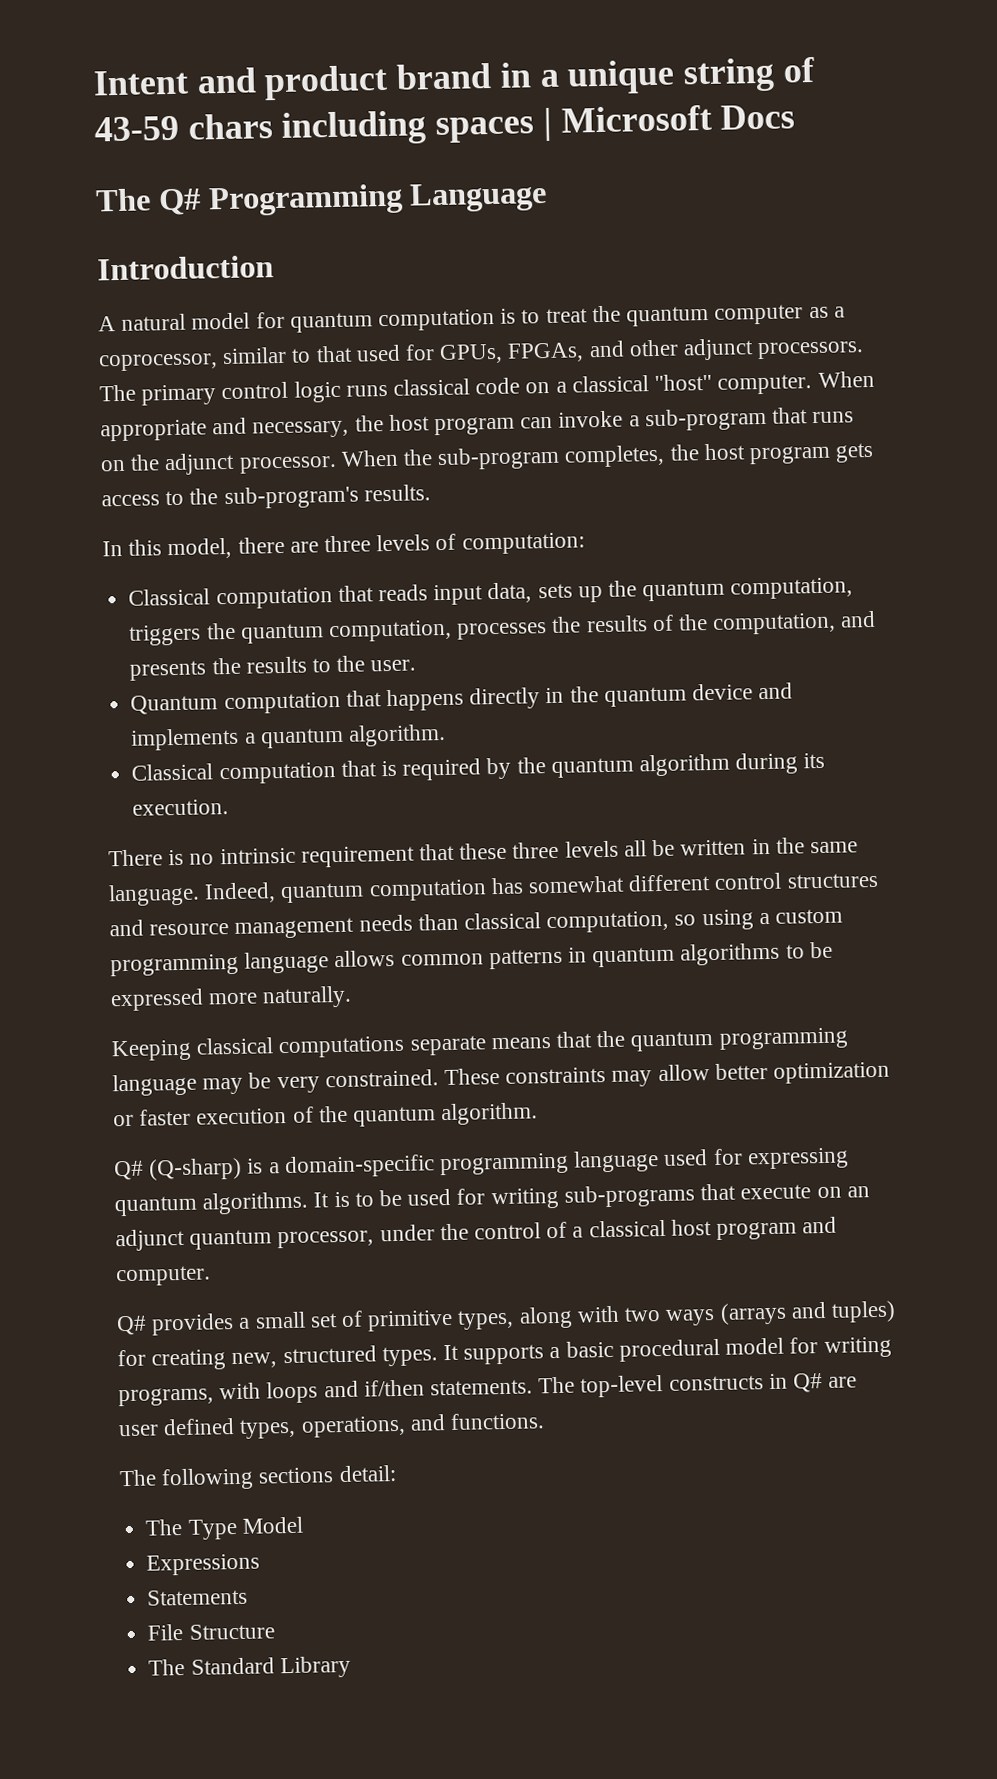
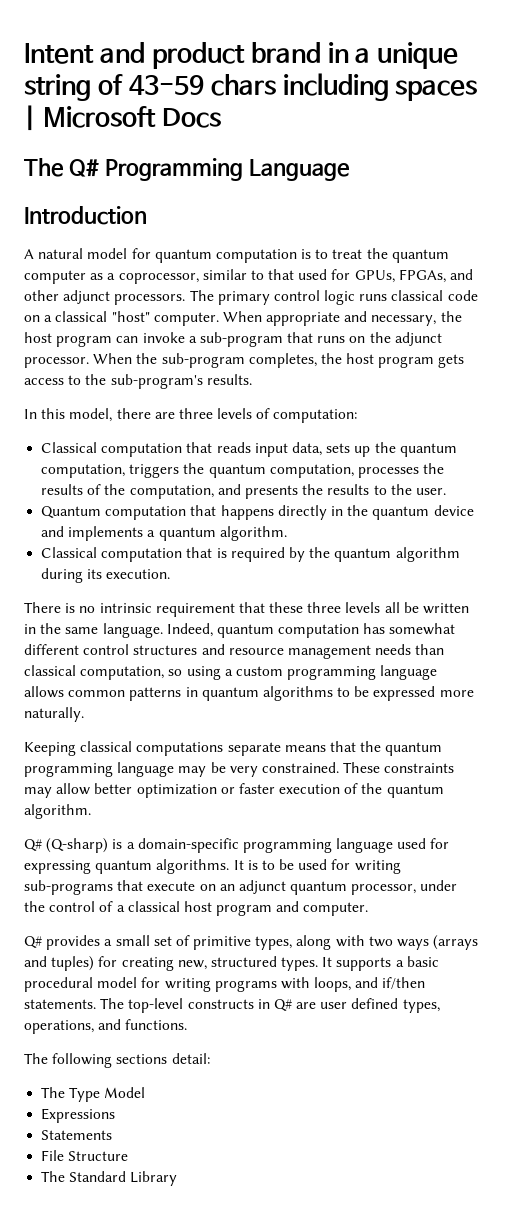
[118,1381,319,1407] programs, with loops -> [214,977,352,992] programs with loops,

